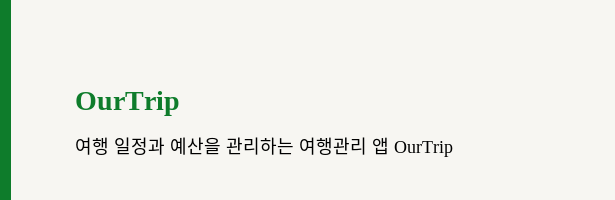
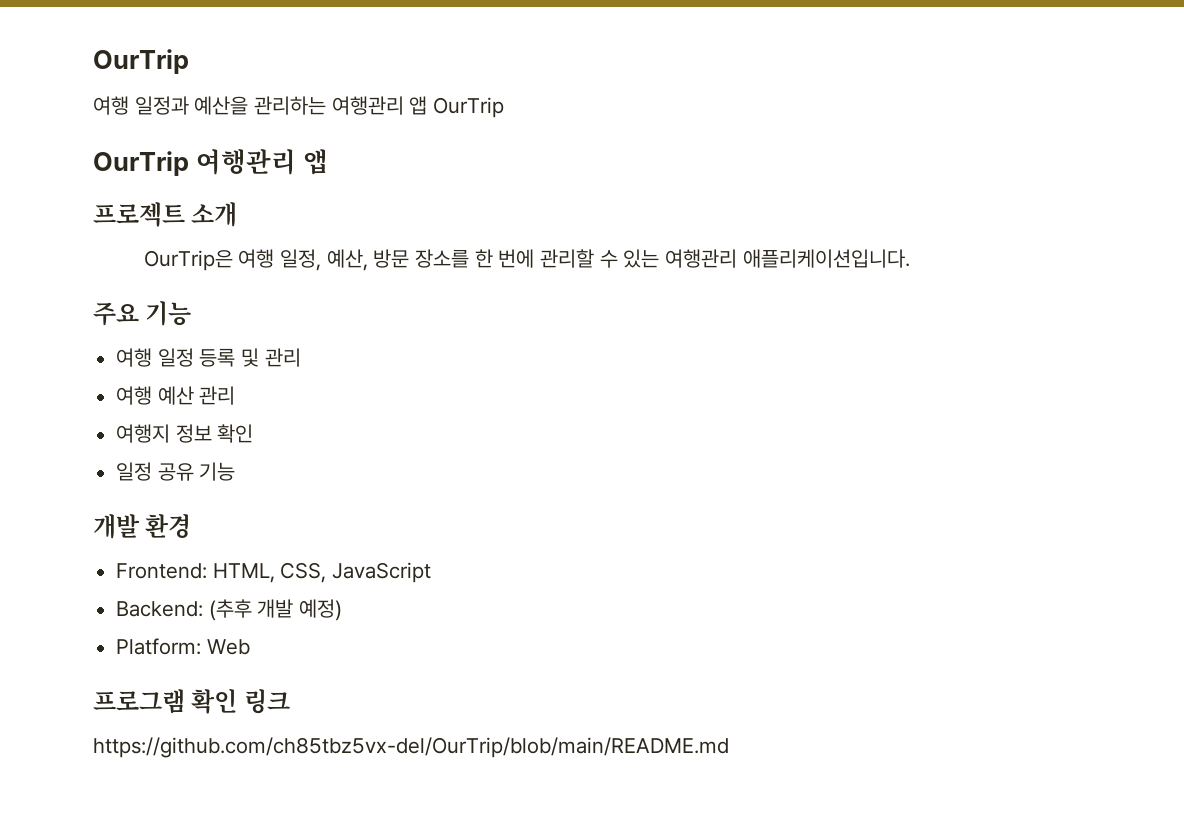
(453, 149) none -> [93,149,328,176] [93,202,238,227] [143,249,910,271] [93,301,192,326] [116,348,301,367] [116,386,236,405] [116,424,254,443] [116,462,236,481] [93,514,192,539] [116,562,432,583] [116,599,343,621] [116,638,250,655] [93,689,290,714] [93,737,729,758] // OurTrip 여행관리 앱 // 프로젝트 소개 // OurTrip은 여행 일정, 예산, 방문 장소를 한 번에 관리할 수 있는 여행관리 애플리케이션입니다. // 주요 기능 // 여행 일정 등록 및 관리 // 여행 예산 관리 // 여행지 정보 확인 // 일정 공유 기능 // 개발 환경 // Frontend: HTML, CSS, JavaScript // Backend: (추후 개발 예정) // Platform: Web // 프로그램 확인 링크 // https://github.com/ch85tbz5vx-del/OurTrip/blob/main/README.md

